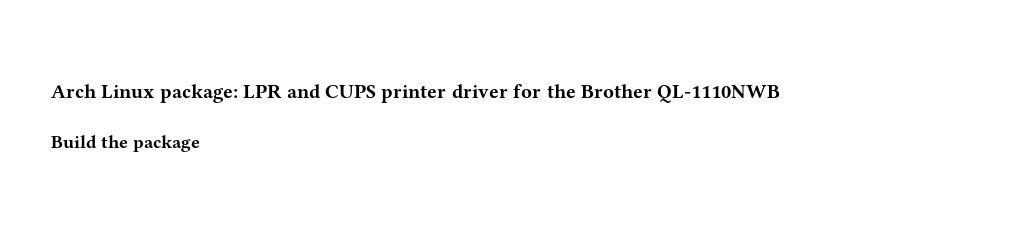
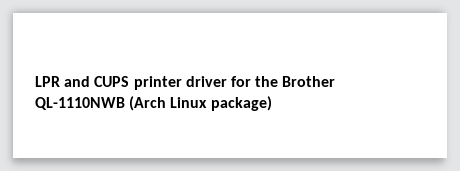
[51,84,238,103] Arch Linux package: -> (35, 81) none
[51,135,200,152] // Build the package -> [129,96,272,111] (Arch Linux package)

